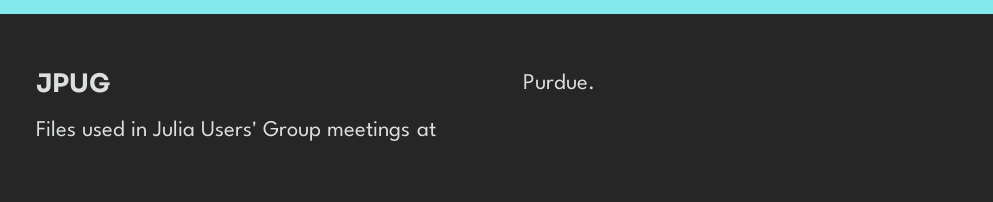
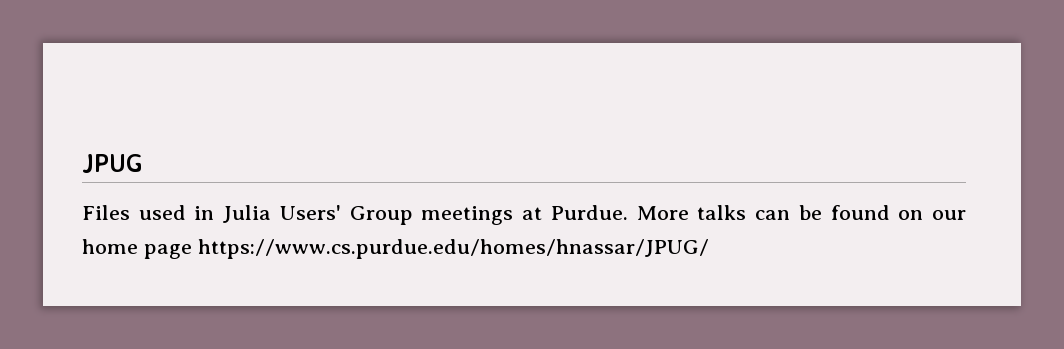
(595, 81) none -> [636,205,967,220] [82,239,709,259] More talks can be found on our home page https://www.cs.purdue.edu/homes/hnassar/JPUG/

